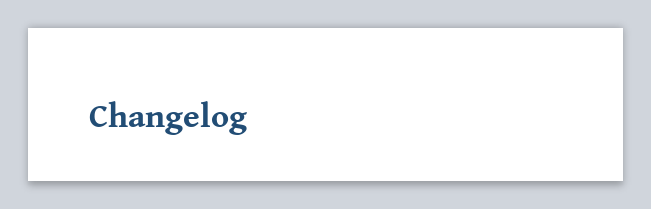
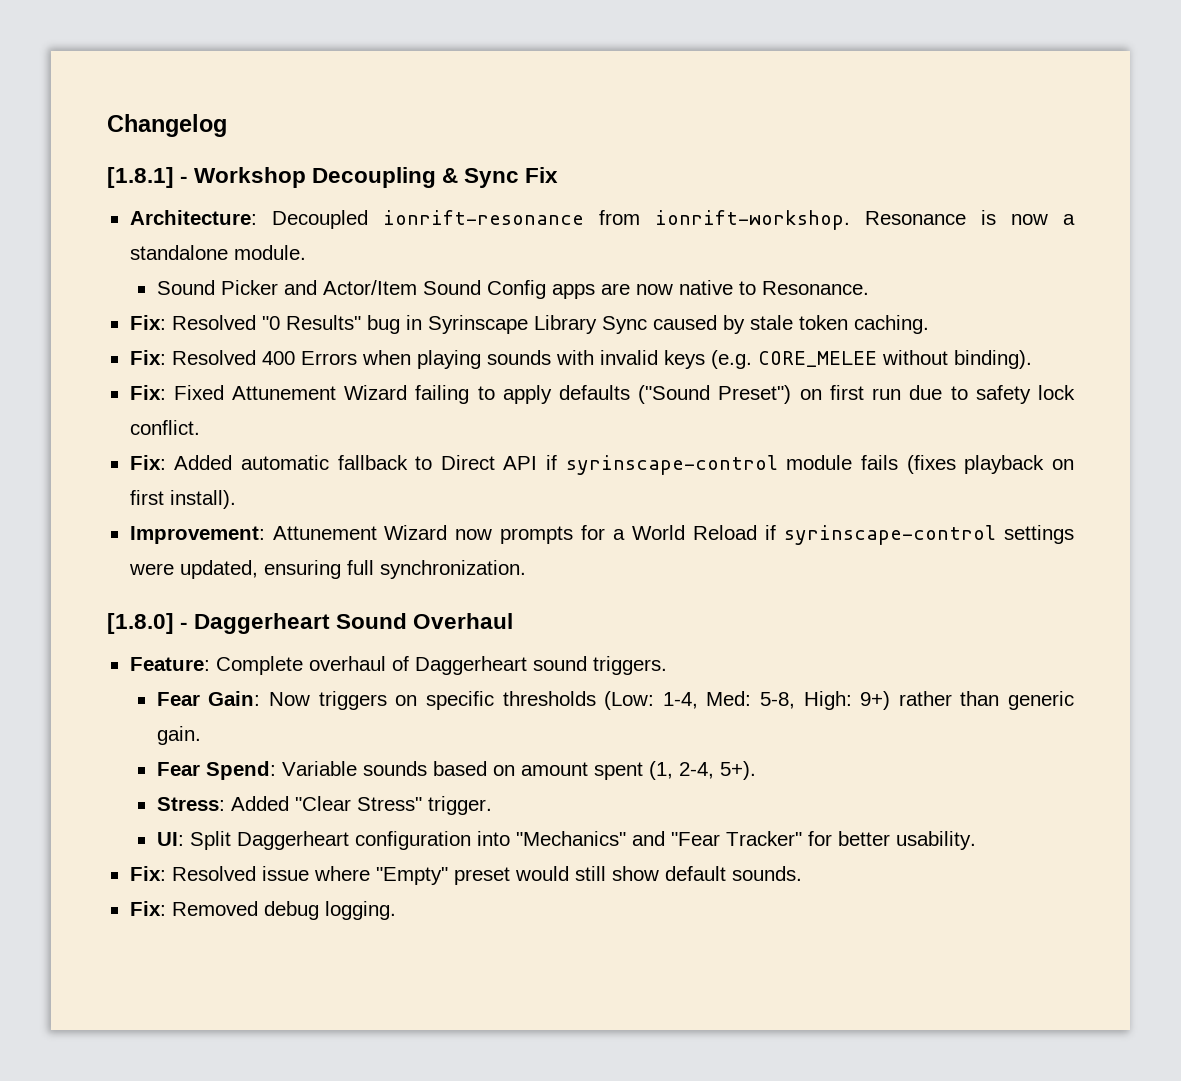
(247, 118) none -> [107,167,559,188] [129,210,1075,230] [129,245,306,260] [156,280,869,299] [129,315,929,334] [129,350,1032,369] [129,385,1076,404] [129,420,200,435] [129,455,1074,475] [129,490,236,509] [129,525,1075,545] [128,560,526,579] [107,613,514,634] [129,656,667,675] [156,691,1074,710] [156,726,201,745] [156,761,756,780] [156,796,492,815] [156,831,976,850] [129,866,802,885] [129,901,396,920] // [1.8.1] - Workshop Decoupling & Sync Fix // Architecture: Decoupled ionrift-resonance from ionrift-workshop. Resonance is now a standalone module. // Sound Picker and Actor/Item Sound Config apps are now native to Resonance. // Fix: Resolved "0 Results" bug in Syrinscape Library Sync caused by stale token caching. // Fix: Resolved 400 Errors when playing sounds with invalid keys (e.g. CORE_MELEE without binding). // Fix: Fixed Attunement Wizard failing to apply defaults ("Sound Preset") on first run due to safety lock conflict. // Fix: Added automatic fallback to Direct API if syrinscape-control module fails (fixes playback on first install). // Improvement: Attunement Wizard now prompts for a World Reload if syrinscape-control settings were updated, ensuring full synchronization. // [1.8.0] - Daggerheart Sound Overhaul // Feature: Complete overhaul of Daggerheart sound triggers. // Fear Gain: Now triggers on specific thresholds (Low: 1-4, Med: 5-8, High: 9+) rather than generic gain. // Fear Spend: Variable sounds based on amount spent (1, 2-4, 5+). // Stress: Added "Clear Stress" trigger. // UI: Split Daggerheart configuration into "Mechanics" and "Fear Tracker" for better usability. // Fix: Resolved issue where "Empty" preset would still show default sounds. // Fix: Removed debug logging.

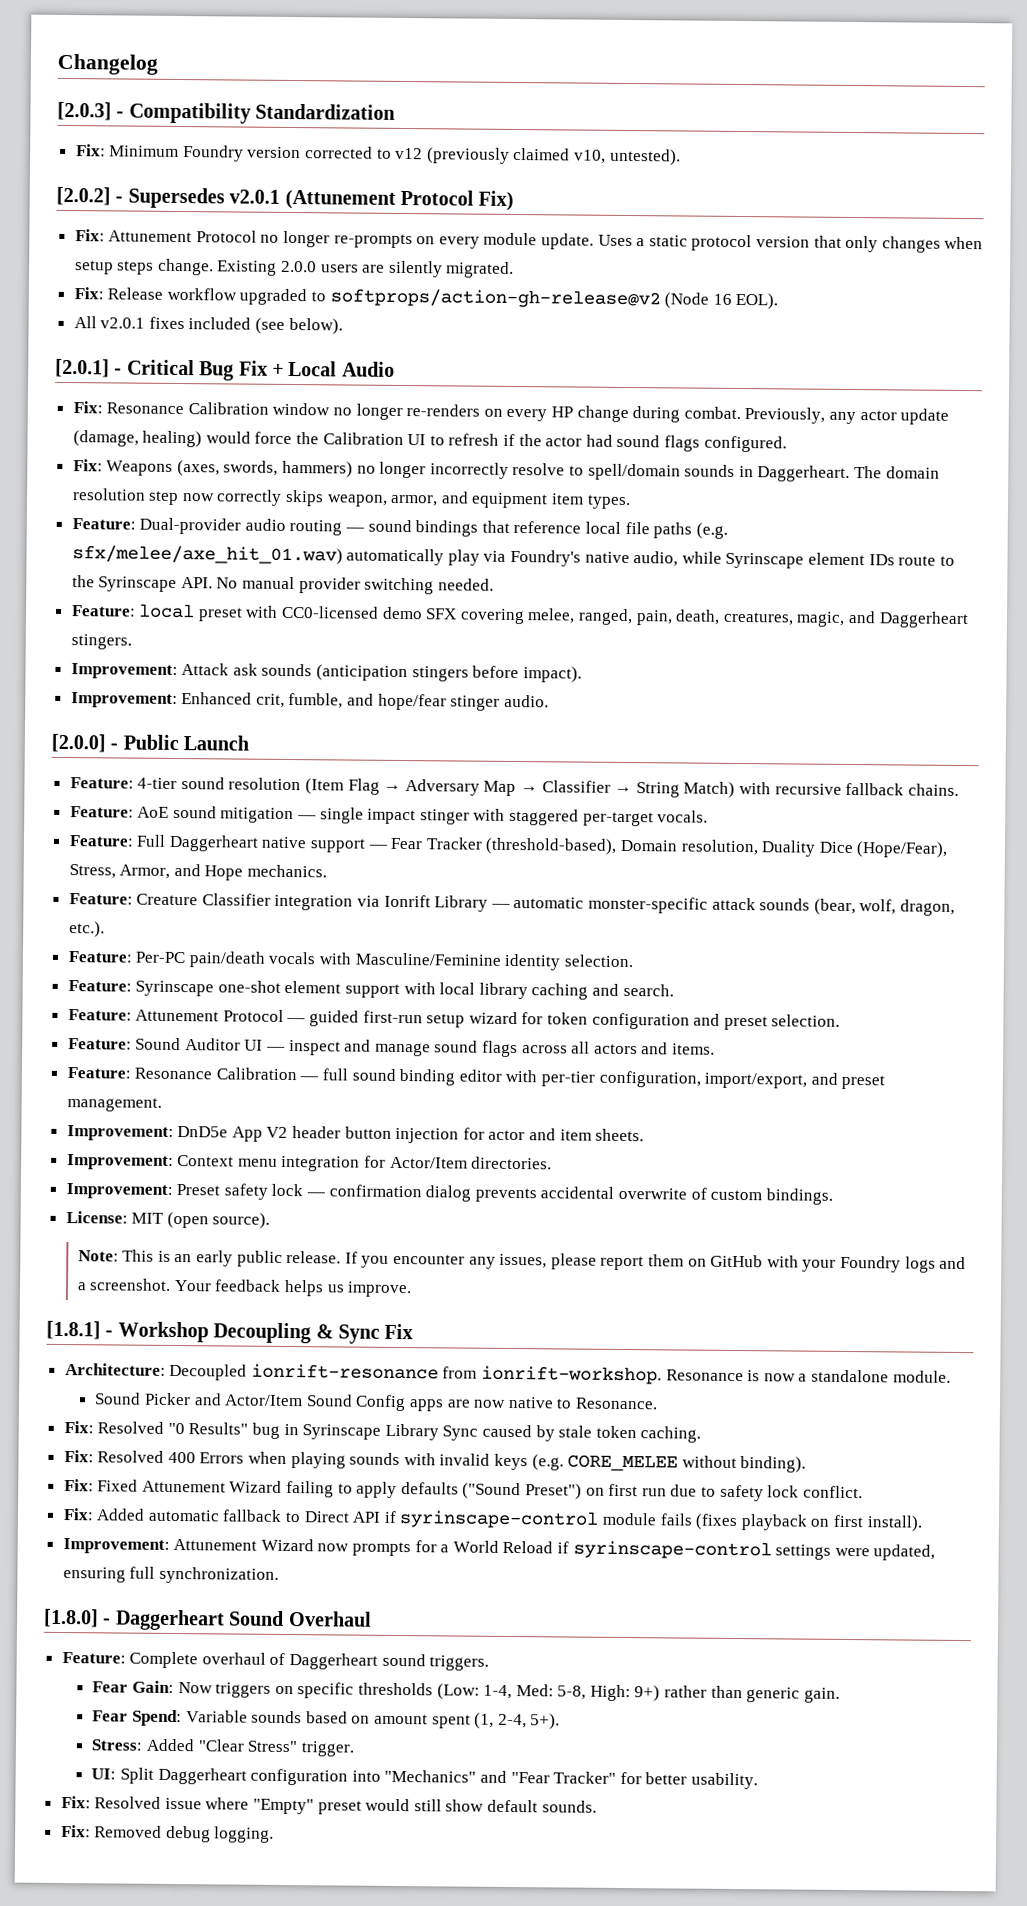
(227, 125) none -> [57,101,396,124] [75,144,681,166] [56,186,515,211] [74,229,984,253] [74,258,515,278] [73,287,779,310] [73,316,343,335] [55,358,395,381] [72,401,950,425] [72,430,787,453] [72,459,940,482] [72,488,631,510] [71,517,728,539] [71,545,955,569] [71,575,494,595] [70,603,969,629] [70,634,132,650] [70,663,582,683] [70,692,549,711] [51,733,250,753] [69,777,959,798] [69,805,709,827] [68,834,949,858] [68,863,328,881] [68,893,955,916] [68,921,105,938] [67,951,633,971] [67,980,674,1000] [67,1009,841,1031] [67,1037,715,1058] [66,1067,886,1090] [66,1097,162,1112] [66,1125,645,1144] [66,1154,553,1172] [65,1183,833,1205] [65,1211,271,1229] [77,1249,967,1273] [76,1278,413,1298] // [2.0.3] - Compatibility Standardization // Fix: Minimum Foundry version corrected to v12 (previously claimed v10, untested). // [2.0.2] - Supersedes v2.0.1 (Attunement Protocol Fix) // Fix: Attunement Protocol no longer re-prompts on every module update. Uses a static protocol version that only changes when setup steps change. Existing 2.0.0 users are silently migrated. // Fix: Release workflow upgraded to softprops/action-gh-release@v2 (Node 16 EOL). // All v2.0.1 fixes included (see below). // [2.0.1] - Critical Bug Fix + Local Audio // Fix: Resonance Calibration window no longer re-renders on every HP change during combat. Previously, any actor update (damage, healing) would force the Calibration UI to refresh if the actor had sound flags configured. // Fix: Weapons (axes, swords, hammers) no longer incorrectly resolve to spell/domain sounds in Daggerheart. The domain resolution step now correctly skips weapon, armor, and equipment item types. // Feature: Dual-provider audio routing — sound bindings that reference local file paths (e.g. sfx/melee/axe_hit_01.wav) automatically play via Foundry's native audio, while Syrinscape element IDs route to the Syrinscape API. No manual provider switching needed. // Feature: local preset with CC0-licensed demo SFX covering melee, ranged, pain, death, creatures, magic, and Daggerheart stingers. // Improvement: Attack ask sounds (anticipation stingers before impact). // Improvement: Enhanced crit, fumble, and hope/fear stinger audio. // [2.0.0] - Public Launch // Feature: 4-tier sound resolution (Item Flag → Adversary Map → Classifier → String Match) with recursive fallback chains. // Feature: AoE sound mitigation — single impact stinger with staggered per-target vocals. // Feature: Full Daggerheart native support — Fear Tracker (threshold-based), Domain resolution, Duality Dice (Hope/Fear), Stress, Armor, and Hope mechanics. // Feature: Creature Classifier integration via Ionrift Library — automatic monster-specific attack sounds (bear, wolf, dragon, etc.). // Feature: Per-PC pain/death vocals with Masculine/Feminine identity selection. // Feature: Syrinscape one-shot element support with local library caching and search. // Feature: Attunement Protocol — guided first-run setup wizard for token configuration and preset selection. // Feature: Sound Auditor UI — inspect and manage sound flags across all actors and items. // Feature: Resonance Calibration — full sound binding editor with per-tier configuration, import/export, and preset management. // Improvement: DnD5e App V2 header button injection for actor and item sheets. // Improvement: Context menu integration for Actor/Item directories. // Improvement: Preset safety lock — confirmation dialog prevents accidental overwrite of custom bindings. // License: MIT (open source). // Note: This is an early public release. If you encounter any issues, please report them on GitHub with your Foundry logs and a screenshot. Your feedback helps us improve.

